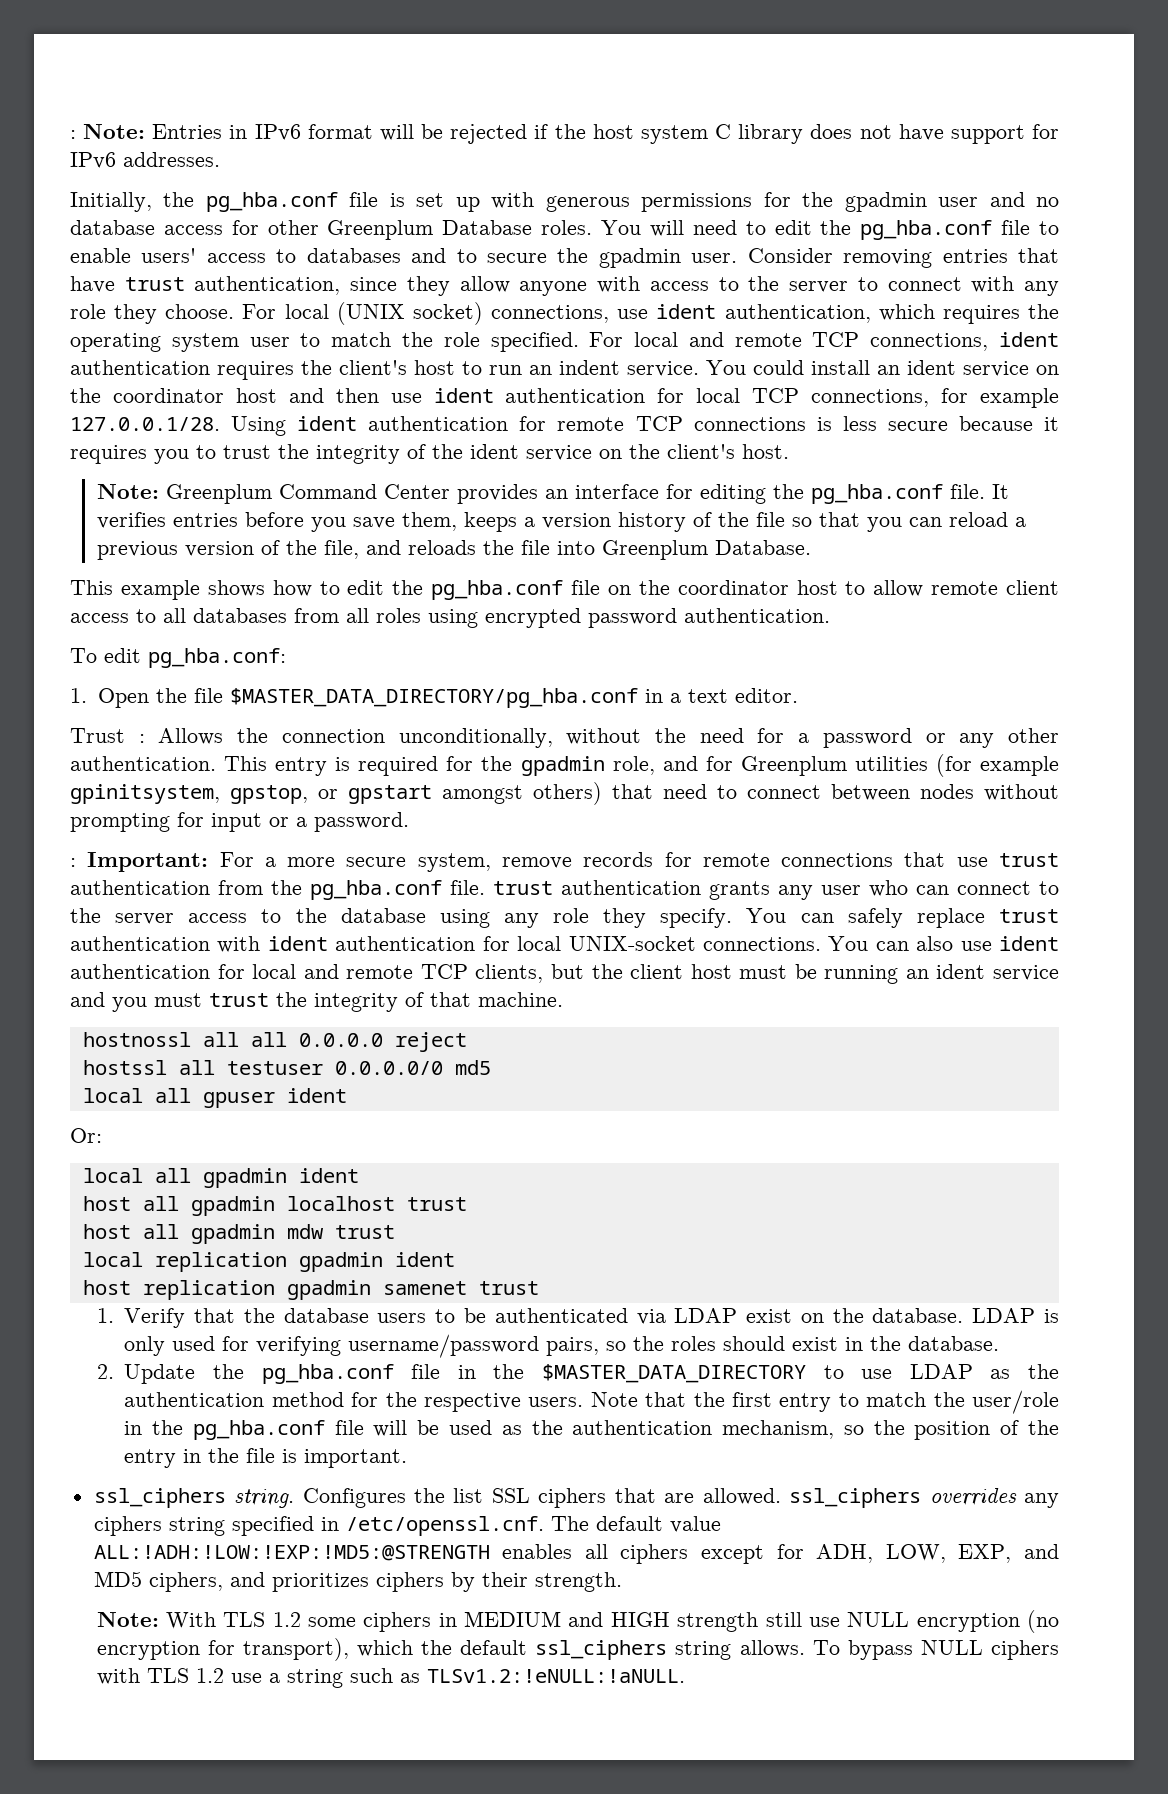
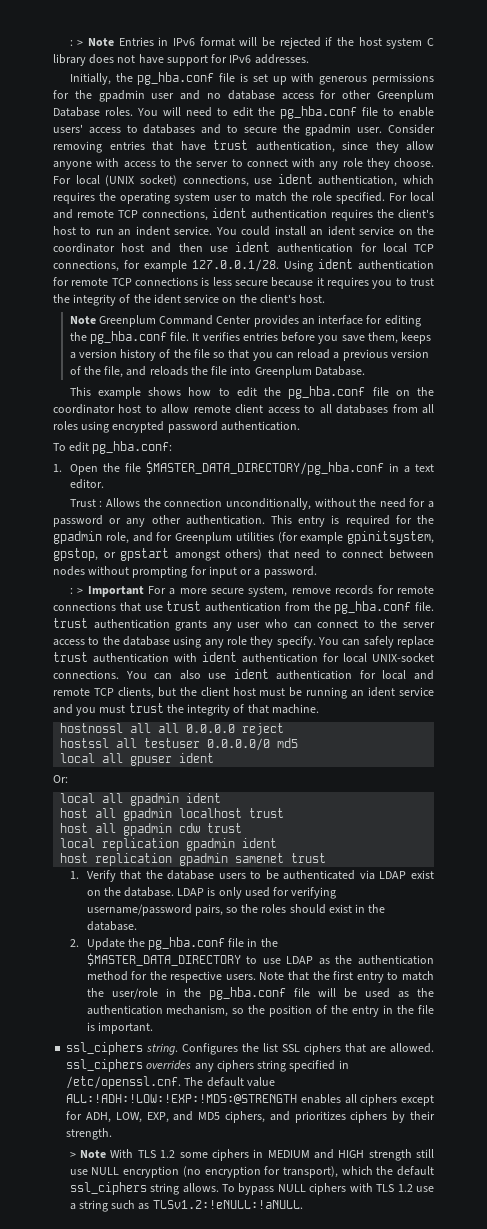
[70,124,146,139] : Note: -> [69,38,115,46] : > Note
[96,484,159,499] Note: -> [69,316,96,324] Note
[87,852,209,872] Important: -> [77,586,144,597] > Important
[286,1224,323,1239] mdw -> [179,823,201,833] cdw
[96,1612,159,1627] Note: -> [69,1150,107,1158] > Note

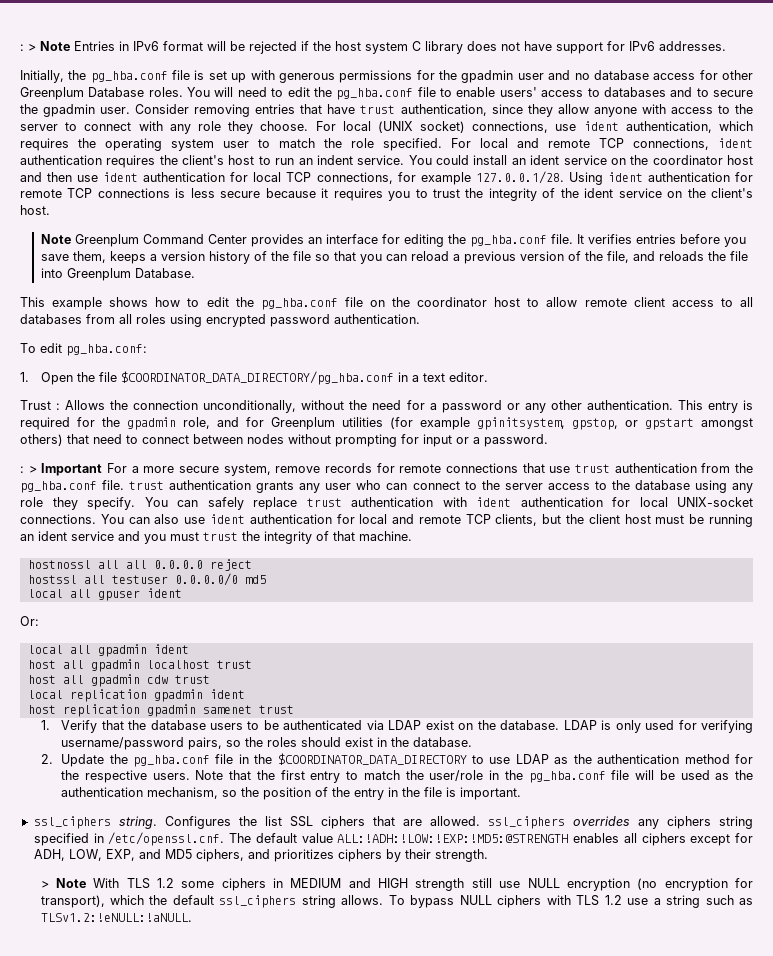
[145,461,384,475] $MASTER_DATA_DIRECTORY/pg_hba.conf -> [120,371,394,385] $COORDINATOR_DATA_DIRECTORY/pg_hba.conf
[86,953,241,966] $MASTER_DATA_DIRECTORY -> [277,753,467,765] $COORDINATOR_DATA_DIRECTORY

